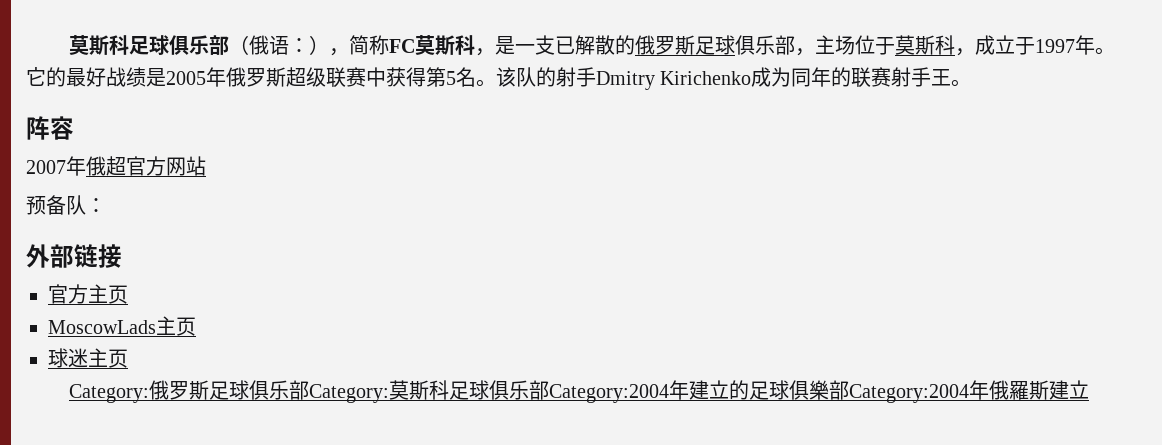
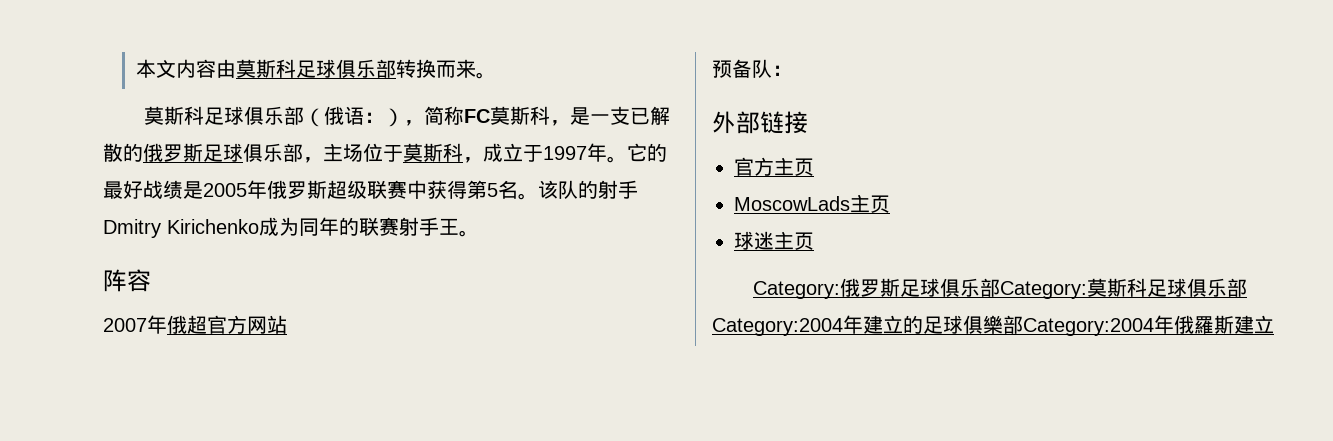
(68, 45) none -> [135,59,496,79] 本文内容由莫斯科足球俱乐部转换而来。 //

